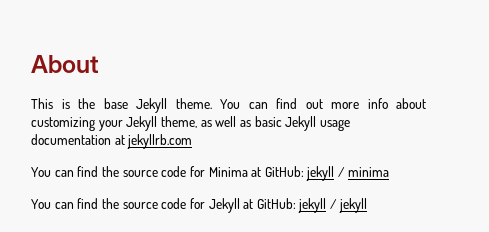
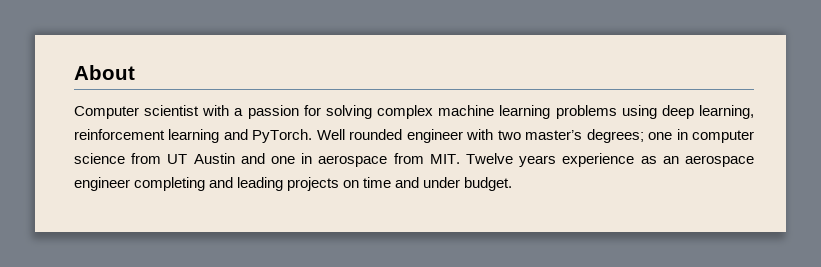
[31,98,426,113] [31,116,350,131] [31,134,193,149] [31,166,389,181] [31,198,367,213] This is the base Jekyll theme. You can find out more info about customizing your Jekyll theme, as well as basic Jekyll usage documentation at jekyllrb.com // You can find the source code for Minima at GitHub: jekyll / minima // You can find the source code for Jekyll at GitHub: jekyll / jekyll -> [74,105,754,119] [74,129,754,143] [74,153,754,167] [74,177,513,191] Computer scientist with a passion for solving complex machine learning problems using deep learning, reinforcement learning and PyTorch. Well rounded engineer with two master’s degrees; one in computer science from UT Austin and one in aerospace from MIT. Twelve years experience as an aerospace engineer completing and leading projects on time and under budget.

